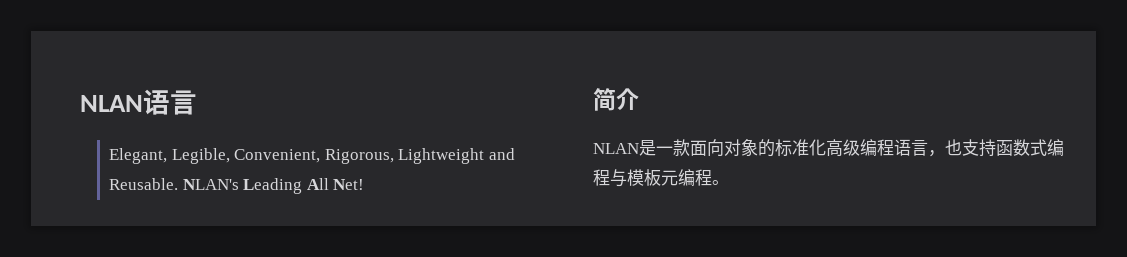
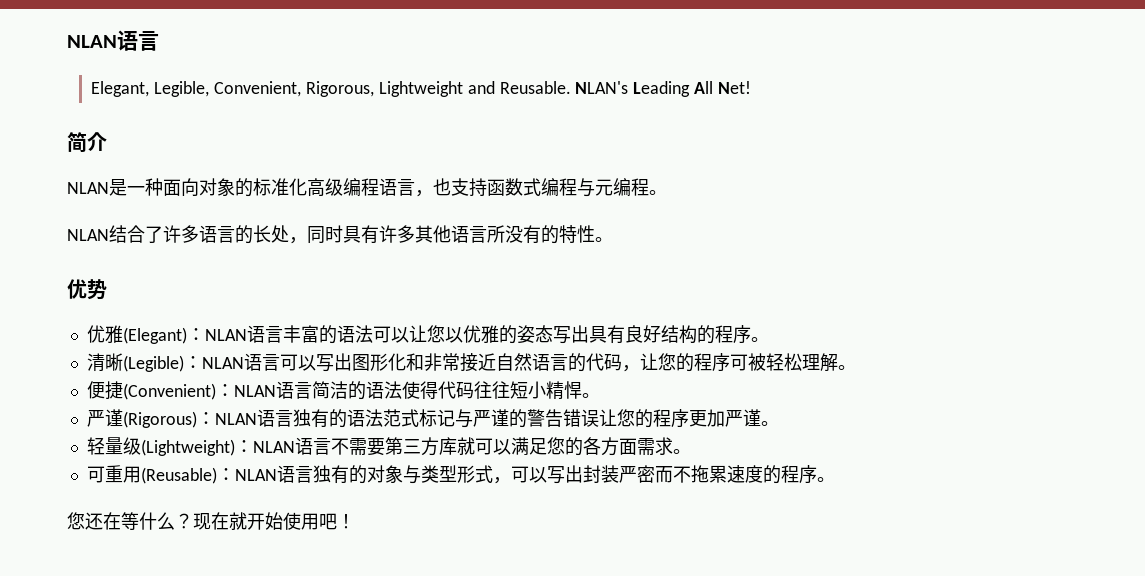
[673,139,690,156] 款 -> [145,178,163,196] 种
[627,169,661,186] 模板 -> (595, 187) none
(729, 182) none -> [67,225,613,244] [67,279,107,300] [86,325,769,344] [86,353,856,372] [86,381,600,400] [86,409,779,428] [86,437,691,456] [86,465,835,484] [67,512,355,530] // NLAN结合了许多语言的长处，同时具有许多其他语言所没有的特性。 // 优势 // 优雅(Elegant)：NLAN语言丰富的语法可以让您以优雅的姿态写出具有良好结构的程序。 // 清晰(Legible)：NLAN语言可以写出图形化和非常接近自然语言的代码，让您的程序可被轻松理解。 // 便捷(Convenient)：NLAN语言简洁的语法使得代码往往短小精悍。 // 严谨(Rigorous)：NLAN语言独有的语法范式标记与严谨的警告错误让您的程序更加严谨。 // 轻量级(Lightweight)：NLAN语言不需要第三方库就可以满足您的各方面需求。 // 可重用(Reusable)：NLAN语言独有的对象与类型形式，可以写出封装严密而不拖累速度的程序。 // 您还在等什么？现在就开始使用吧！

